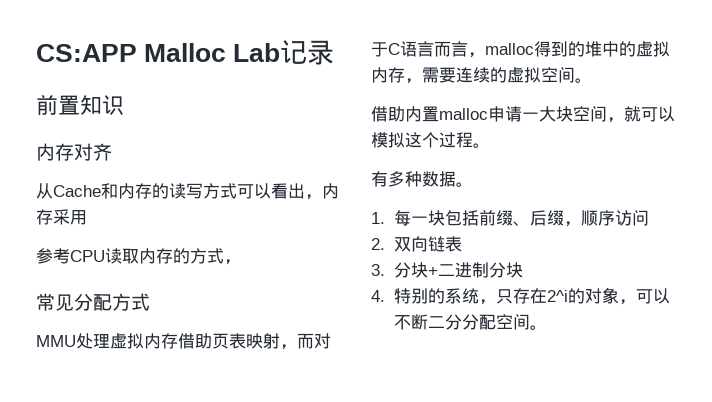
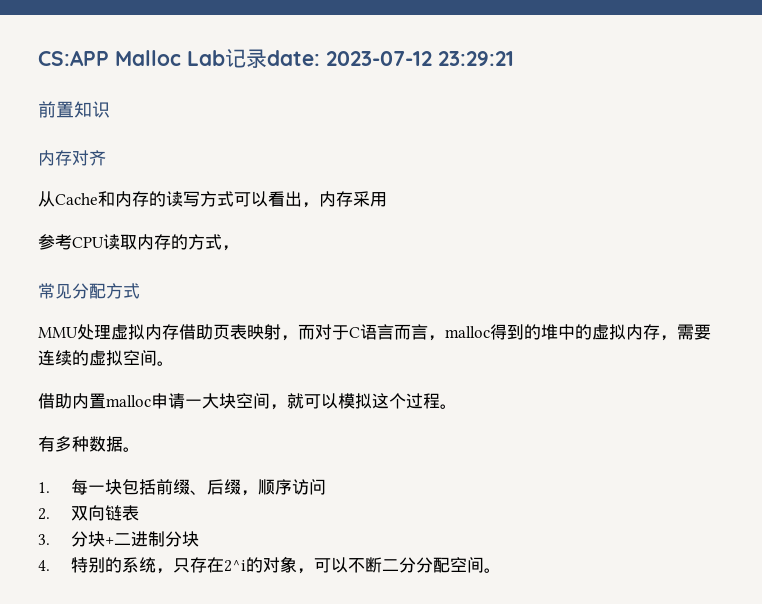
(335, 52) none -> [267,50,514,66] date: 2023-07-12 23:29:21

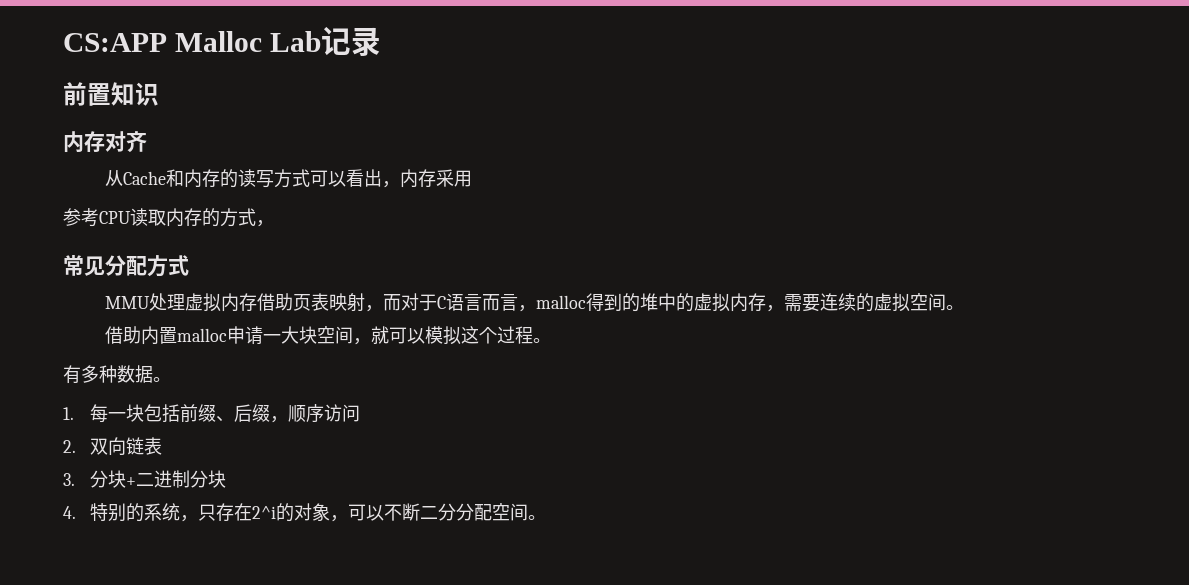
[267,50,514,66] date: 2023-07-12 23:29:21 -> (381, 41) none

